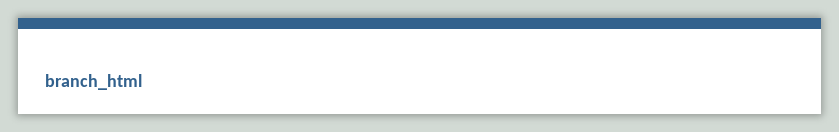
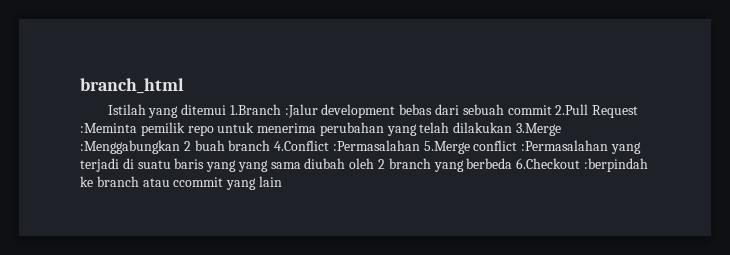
(142, 82) none -> [107,104,639,118] [80,122,562,136] [80,140,642,154] [80,158,648,172] [80,176,282,190] // Istilah yang ditemui 1.Branch :Jalur development bebas dari sebuah commit 2.Pull Request :Meminta pemilik repo untuk menerima perubahan yang telah dilakukan 3.Merge :Menggabungkan 2 buah branch 4.Conflict :Permasalahan 5.Merge conflict :Permasalahan yang terjadi di suatu baris yang yang sama diubah oleh 2 branch yang berbeda 6.Checkout :berpindah ke branch atau ccommit yang lain

